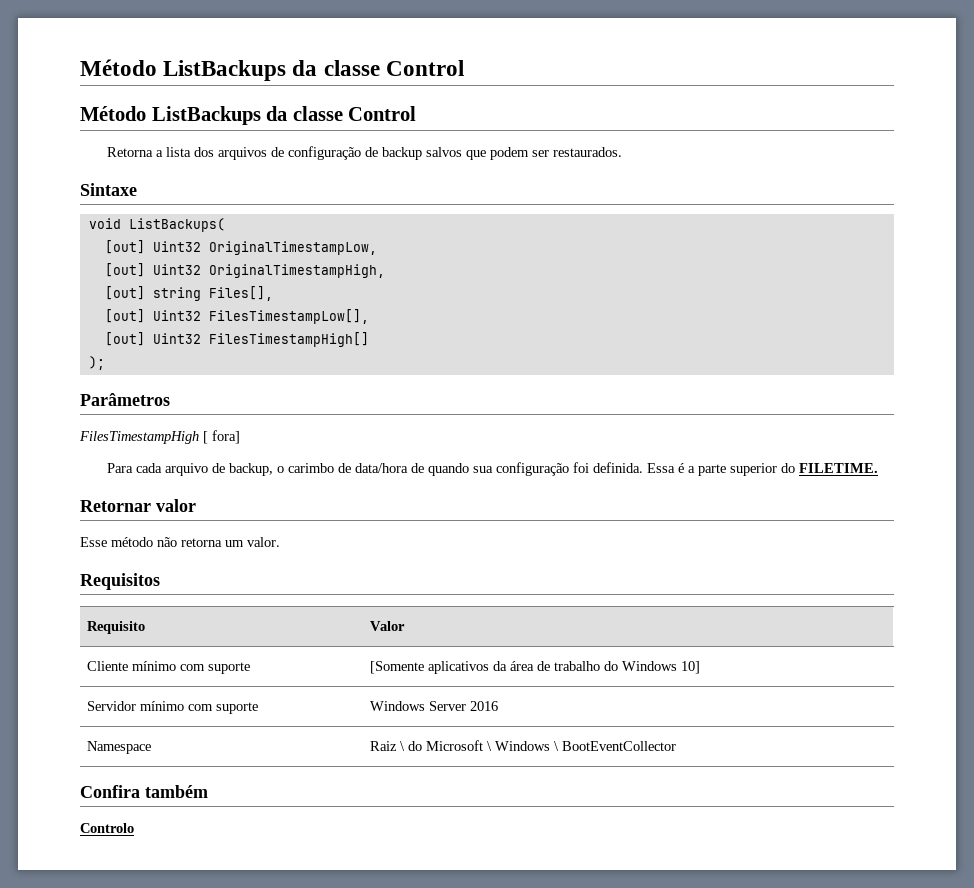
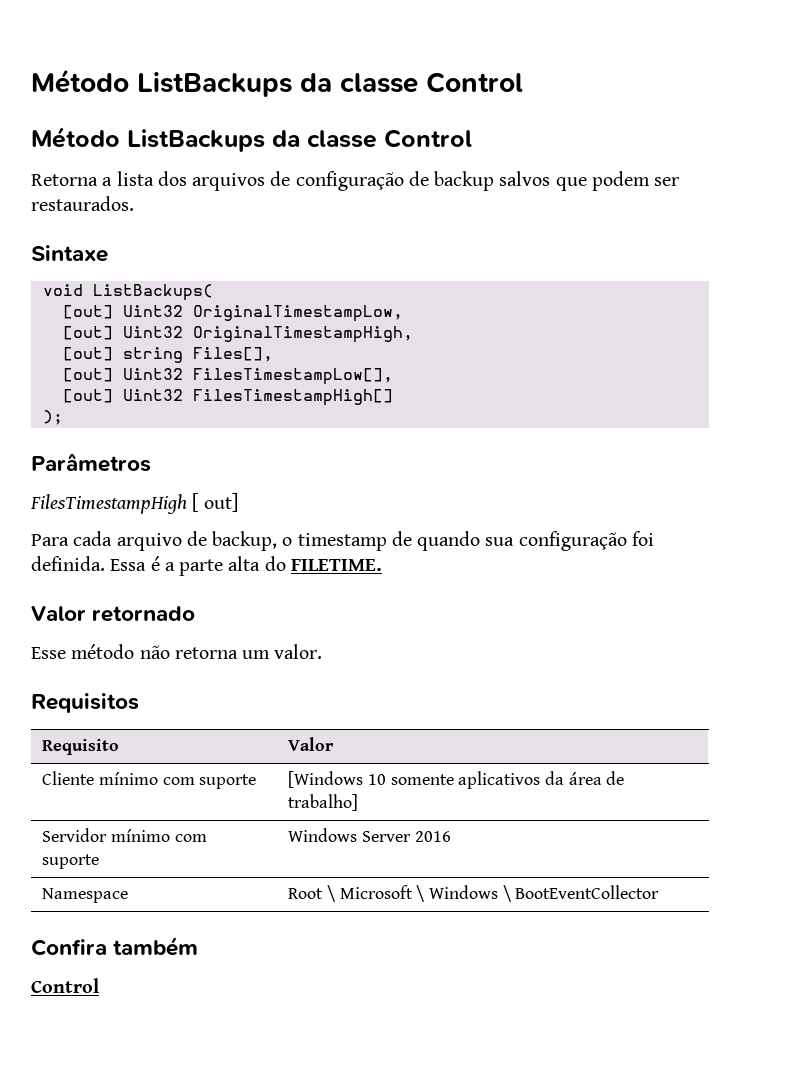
[212,430,240,444] fora] -> [203,493,238,512] out]
[287,463,408,473] carimbo de data/hora -> [297,533,387,551] timestamp
[729,463,777,476] superior -> [228,556,261,571] alta
[80,499,196,512] Retornar valor -> [31,606,196,622] Valor retornado
[369,661,424,674] [Somente -> [288,771,454,788] [Windows 10 somente
[553,661,700,674] trabalho do Windows 10] -> [288,794,359,811] trabalho]
[369,741,422,751] Raiz \ do -> [288,885,335,902] Root \
[80,823,134,833] Controlo -> [31,978,99,993] Control

